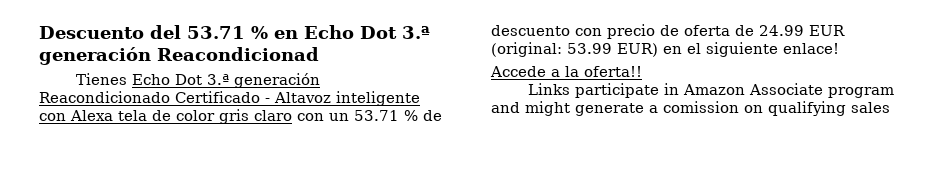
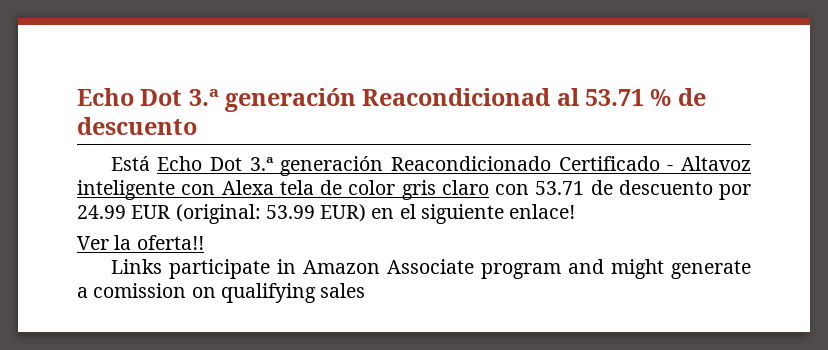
[39,25,298,39] Descuento del 53.71 % en -> (77, 97) none
[76,73,128,85] // Tienes -> [556,88,706,106] [77,117,197,135] [110,156,150,171] al 53.71 % de descuento // Está
[329,110,442,121] [491,24,754,39] un 53.71 % de descuento con precio de oferta de -> [535,180,751,200] 53.71 de descuento por
[490,66,560,77] Accede a -> [77,236,109,250] Ver

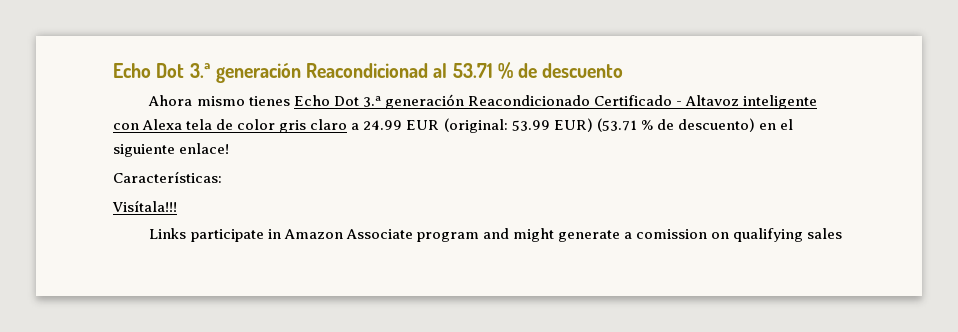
[110,156,150,171] Está -> [148,95,290,106] Ahora mismo tienes
[495,180,751,200] con 53.71 de descuento por -> [351,123,360,130] a
(367, 213) none -> [596,118,755,132] (53.71 % de descuento)
[77,235,204,250] Ver la oferta!! -> [113,171,222,183] [112,200,177,212] Características: // Visítala!!!

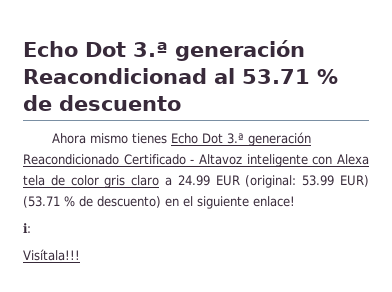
[113,171,222,183] Características: -> [23,223,31,233] ℹ:
[149,228,843,242] // Links participate in Amazon Associate program and might generate a comission on qualifying sales -> (80, 255) none

